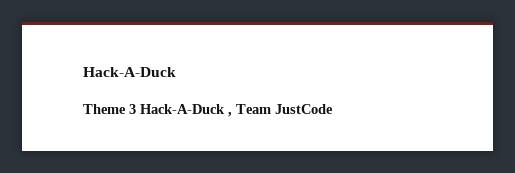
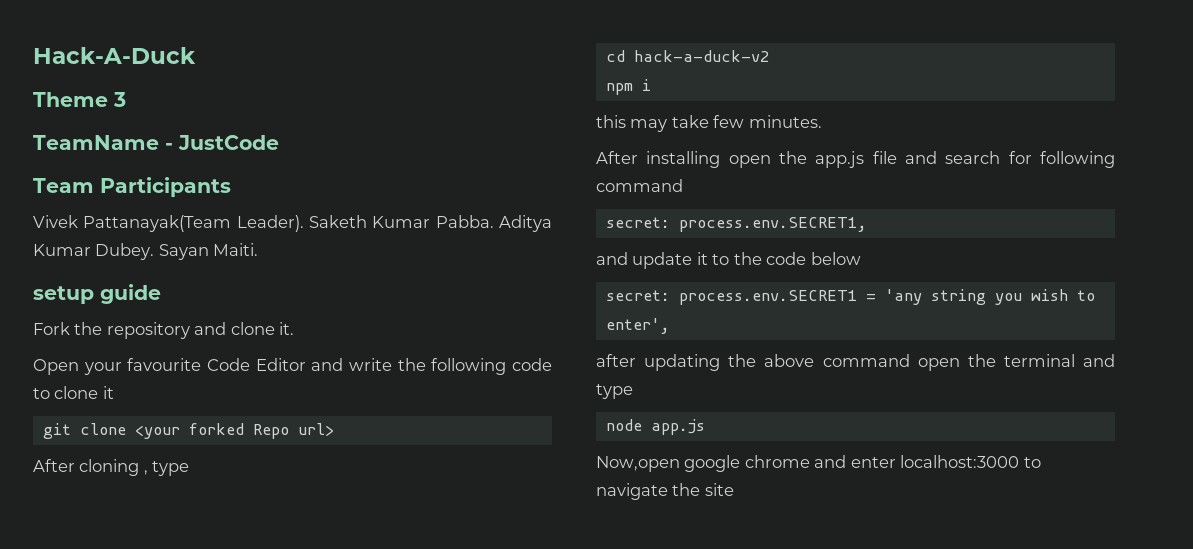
[140,104,333,117] Hack-A-Duck , Team JustCode -> [33,135,279,150] [33,177,231,197] [33,215,552,232] [33,243,259,260] [33,284,161,304] [33,322,295,339] [33,358,552,375] [33,386,114,399] [42,423,334,439] [33,459,190,476] [605,50,769,62] [605,79,651,95] [596,115,822,132] [596,151,1115,168] [596,179,683,192] [605,217,867,232] [596,252,861,269] [605,289,1095,305] [605,318,670,334] [596,354,1115,371] [596,384,633,399] [605,419,705,435] [596,455,1041,472] [596,483,734,500] // TeamName - JustCode // Team Participants // Vivek Pattanayak(Team Leader). Saketh Kumar Pabba. Aditya Kumar Dubey. Sayan Maiti. // setup guide // Fork the repository and clone it. // Open your favourite Code Editor and write the following code to clone it // git clone <your forked Repo url> // After cloning , type // cd hack-a-duck-v2 // npm i // this may take few minutes. // After installing open the app.js file and search for following command // secret: process.env.SECRET1, // and update it to the code below // secret: process.env.SECRET1 = 'any string you wish to enter', // after updating the above command open the terminal and type // node app.js // Now,open google chrome and enter localhost:3000 to navigate the site

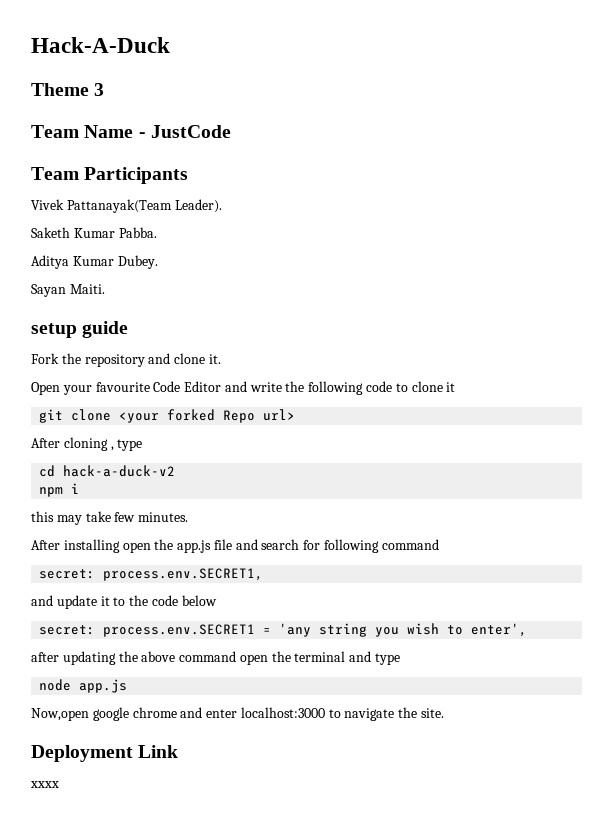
[33,135,159,150] TeamName -> [31,125,134,138] Team Name
(304, 223) none -> (222, 206) //
(494, 221) none -> (157, 232) //
(155, 251) none -> (158, 262) //
[704,483,734,496] site -> [421,708,445,718] [31,745,179,762] [30,781,59,788] site. // Deployment Link // xxxx

